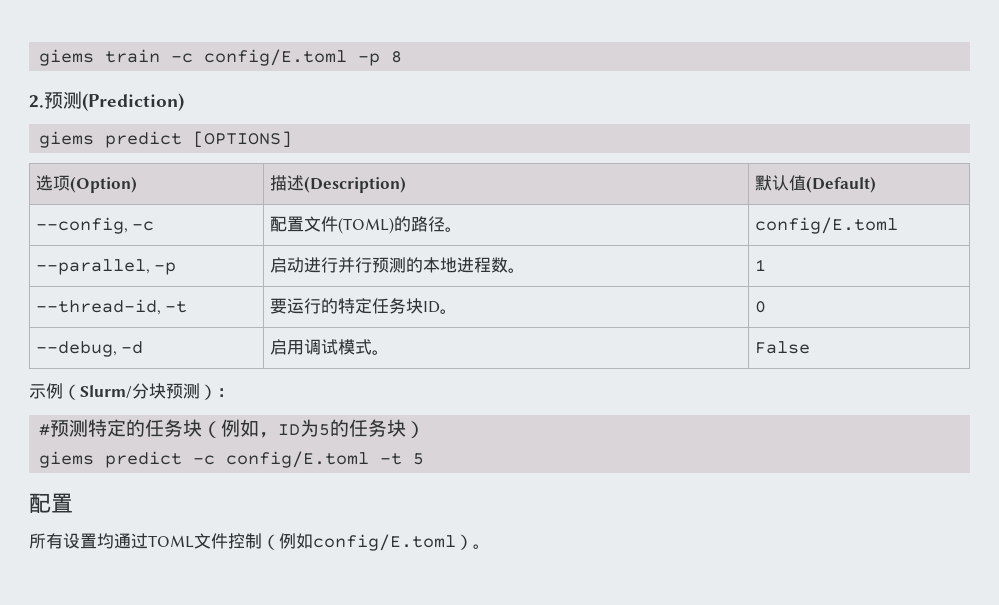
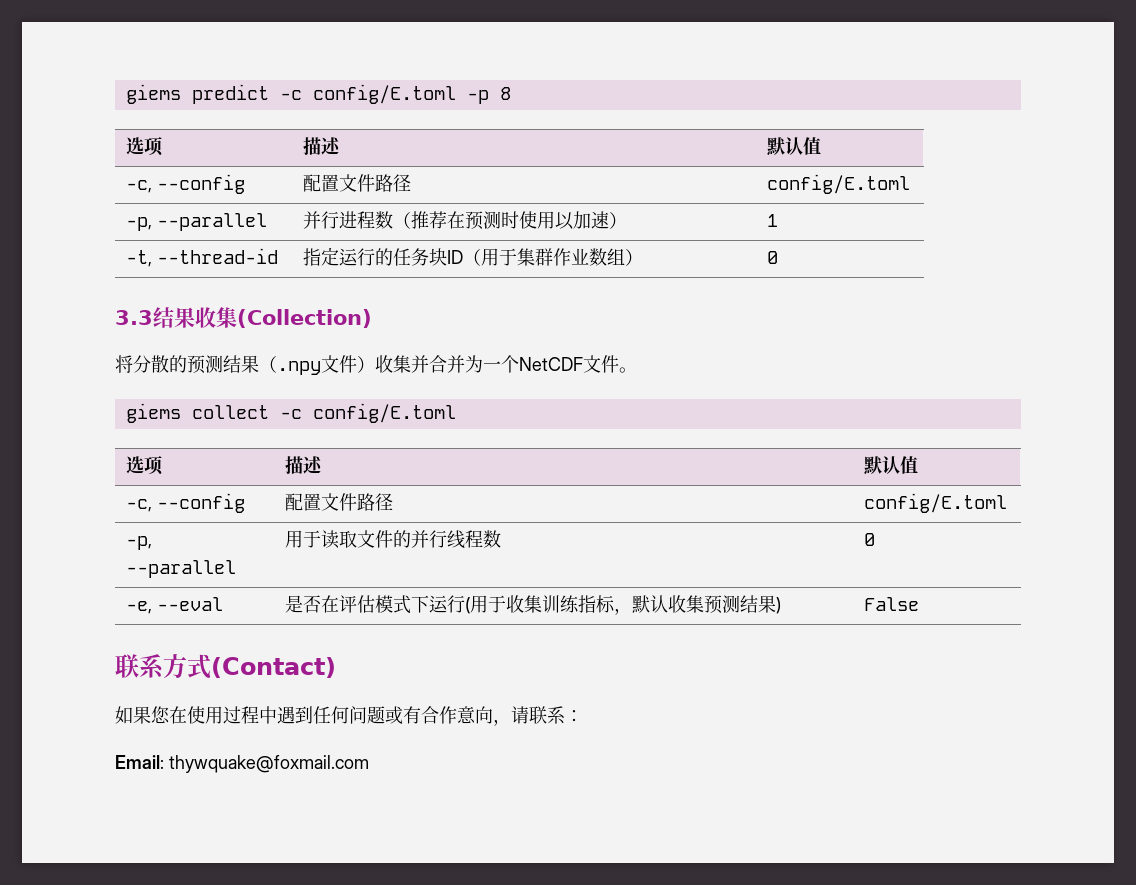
[39,49,161,66] giems train -> [125,84,269,104] giems predict
[29,91,184,111] [39,131,293,148] [35,175,137,193] [269,175,406,193] [754,175,876,193] [35,217,155,234] [269,216,462,234] [754,217,898,234] [35,259,177,275] [269,257,525,273] [754,259,766,271] [35,299,188,315] [269,298,457,314] [754,301,766,313] [35,341,144,357] [269,339,389,355] [754,341,810,354] [29,383,234,400] [39,419,426,438] [39,451,425,468] [29,493,73,513] [29,533,490,551] // 2.预测(Prediction) // giems predict [OPTIONS] // 选项(Option) | 描述(Description) | 默认值(Default) // --config, -c | 配置文件(TOML)的路径。 | config/E.toml // --parallel, -p | 启动进行并行预测的本地进程数。 | 1 // --thread-id, -t | 要运行的特定任务块ID。 | 0 // --debug, -d | 启用调试模式。 | False // 示例（Slurm/分块预测）： // #预测特定的任务块（例如，ID为5的任务块） // giems predict -c config/E.toml -t 5 // 配置 // 所有设置均通过TOML文件控制（例如config/E.toml）。 -> [126,137,164,156] [303,137,342,155] [767,137,822,156] [126,174,246,194] [303,174,412,192] [767,174,911,194] [126,213,268,231] [303,211,628,230] [767,214,779,227] [126,248,279,267] [303,247,644,266] [767,251,779,264] [115,307,372,328] [115,355,637,375] [125,403,456,423] [126,456,164,475] [285,456,324,474] [864,456,919,475] [126,493,246,513] [285,493,394,511] [864,493,1008,513] [126,536,153,550] [126,560,237,578] [285,530,502,549] [864,533,876,546] [126,597,224,614] [285,595,782,615] [864,597,920,611] [115,654,336,679] [115,706,583,726] [115,755,369,773] // 选项 | 描述 | 默认值 // -c, --config | 配置文件路径 | config/E.toml // -p, --parallel | 并行进程数（推荐在预测时使用以加速） | 1 // -t, --thread-id | 指定运行的任务块ID（用于集群作业数组） | 0 // 3.3结果收集(Collection) // 将分散的预测结果（.npy文件）收集并合并为一个NetCDF文件。 // giems collect -c config/E.toml // 选项 | 描述 | 默认值 // -c, --config | 配置文件路径 | config/E.toml // -p, --parallel | 用于读取文件的并行线程数 | 0 // -e, --eval | 是否在评估模式下运行(用于收集训练指标，默认收集预测结果) | False // 联系方式(Contact) // 如果您在使用过程中遇到任何问题或有合作意向，请联系： // Email: thywquake@foxmail.com

